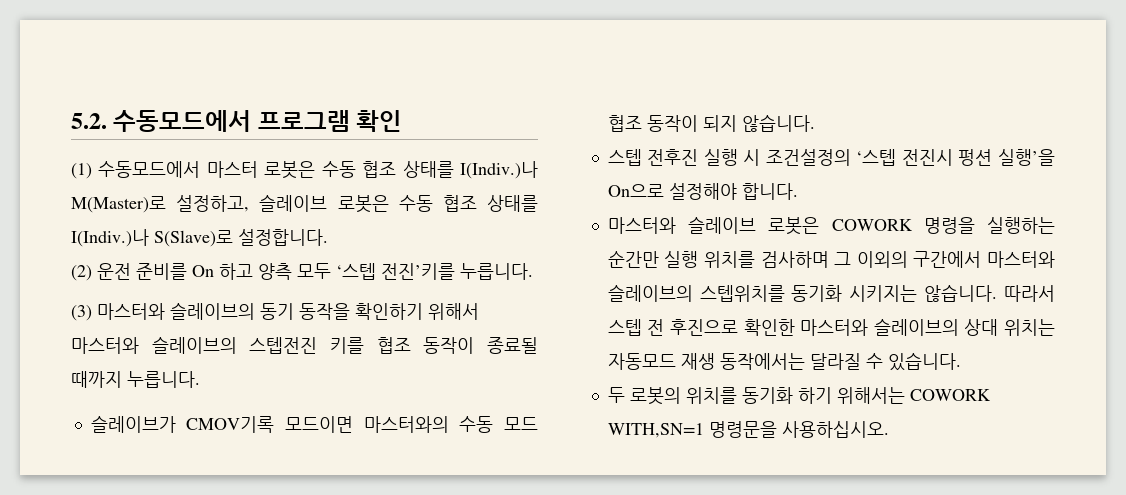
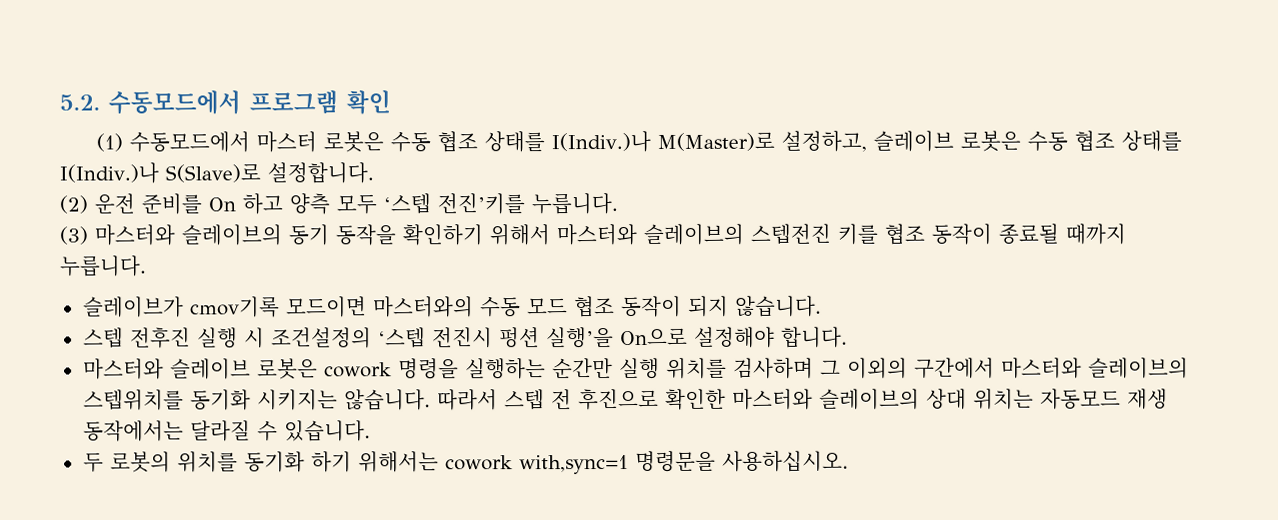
[186,416,275,433] CMOV기록 -> [189,296,280,318] cmov기록
[831,219,913,231] COWORK -> [323,362,392,378] cowork
[909,389,991,401] [607,423,704,438] COWORK WITH,SN=1 -> [444,455,629,475] cowork with,sync=1

